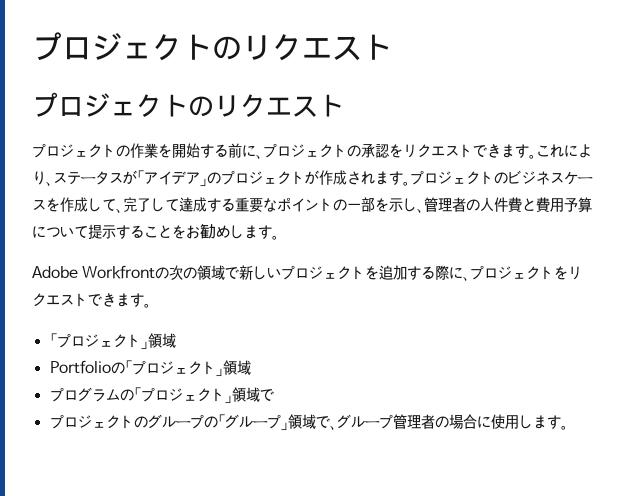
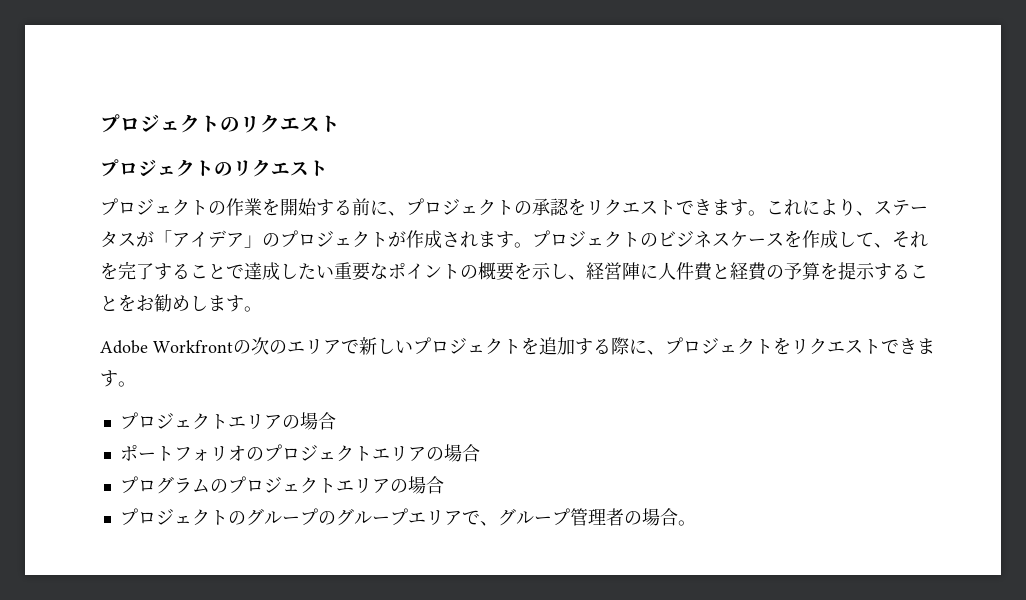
[123,197,235,212] 完了して達成する -> [892,231,928,248] [100,261,334,280] それを完了することで達成したい
[347,197,375,212] 一部 -> [478,262,514,281] 概要
[424,197,592,213] [32,226,88,239] 管理者の人件費と費用予算について -> [586,262,838,281] 経営陣に人件費と経費の予算を
[197,265,226,280] 領域 -> [287,339,341,355] エリア
[49,333,176,350] [49,360,251,377] 「プロジェクト」領域 // Portfolioの「プロジェクト」領域 -> [119,412,336,430] [119,444,480,462] プロジェクトエリアの場合 // ポートフォリオのプロジェクトエリアの場合
[133,387,274,404] 「プロジェクト」領域で -> [227,476,444,494] プロジェクトエリアの場合
[217,414,316,431] 「グループ」領域 -> [335,508,462,526] グループエリア
[476,414,561,429] に使用します -> (678, 517) none

